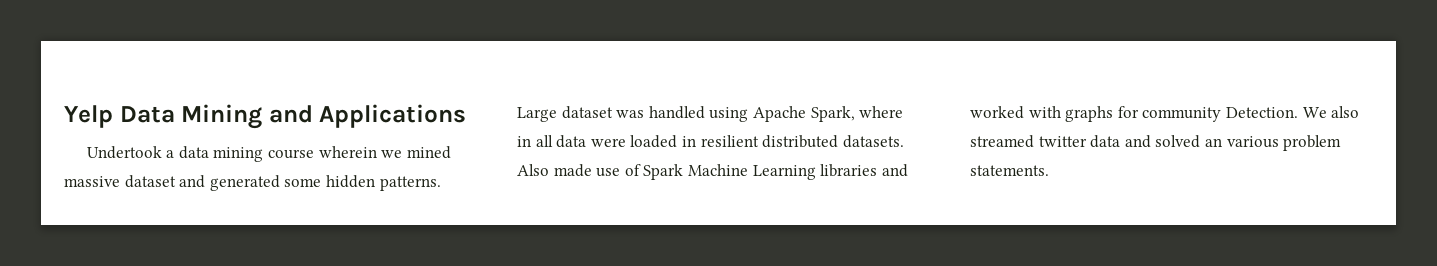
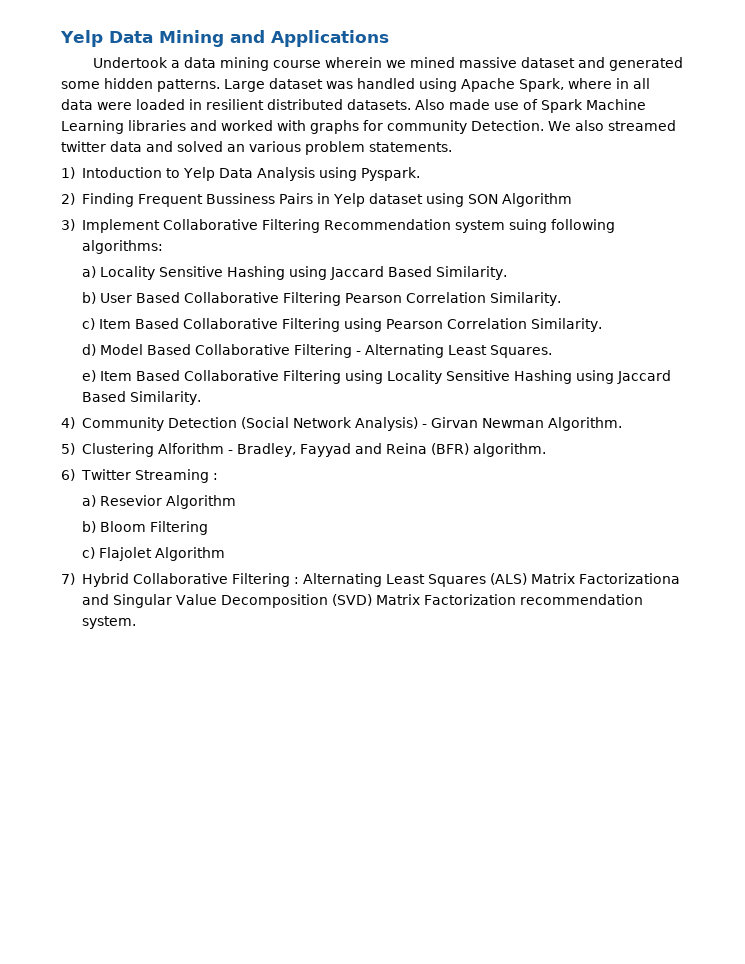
(1049, 170) none -> [61,167,420,181] [61,193,572,207] [61,219,615,233] [81,240,163,254] [81,266,507,280] [81,292,561,306] [81,318,602,332] [81,344,552,358] [81,370,671,384] [81,391,201,405] [61,417,622,431] [61,443,546,457] [61,469,218,483] [81,495,236,509] [81,521,208,535] [81,547,225,561] [61,573,680,587] [81,594,643,608] [81,616,136,629] // 1) Intoduction to Yelp Data Analysis using Pyspark. // 2) Finding Frequent Bussiness Pairs in Yelp dataset using SON Algorithm // 3) Implement Collaborative Filtering Recommendation system suing following algorithms: // a) Locality Sensitive Hashing using Jaccard Based Similarity. // b) User Based Collaborative Filtering Pearson Correlation Similarity. // c) Item Based Collaborative Filtering using Pearson Correlation Similarity. // d) Model Based Collaborative Filtering - Alternating Least Squares. // e) Item Based Collaborative Filtering using Locality Sensitive Hashing using Jaccard Based Similarity. // 4) Community Detection (Social Network Analysis) - Girvan Newman Algorithm. // 5) Clustering Alforithm - Bradley, Fayyad and Reina (BFR) algorithm. // 6) Twitter Streaming : // a) Resevior Algorithm // b) Bloom Filtering // c) Flajolet Algorithm // 7) Hybrid Collaborative Filtering : Alternating Least Squares (ALS) Matrix Factorizationa and Singular Value Decomposition (SVD) Matrix Factorization recommendation system.

